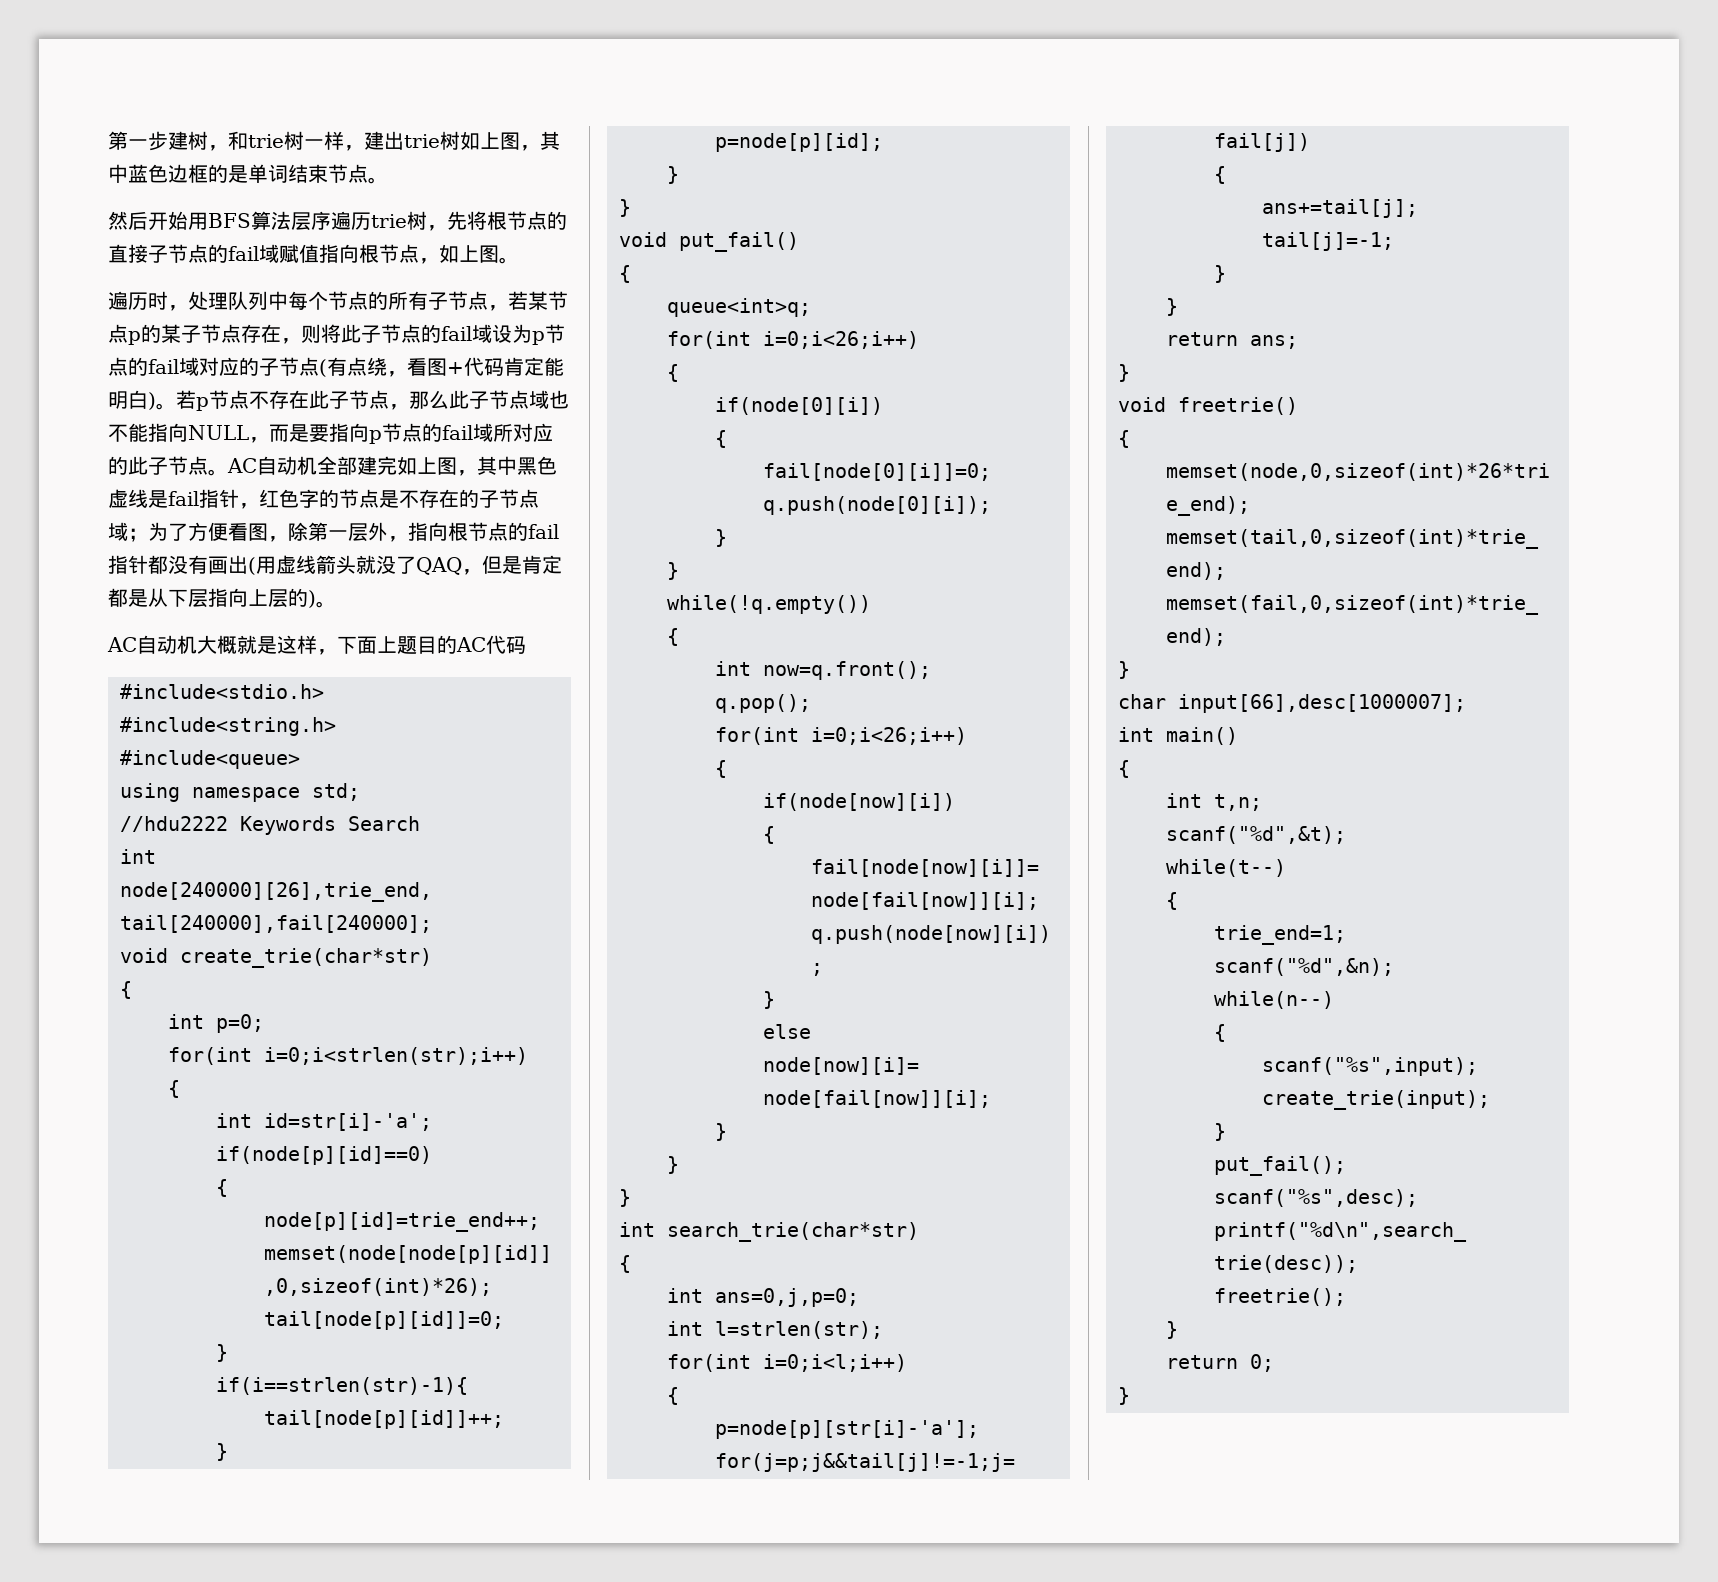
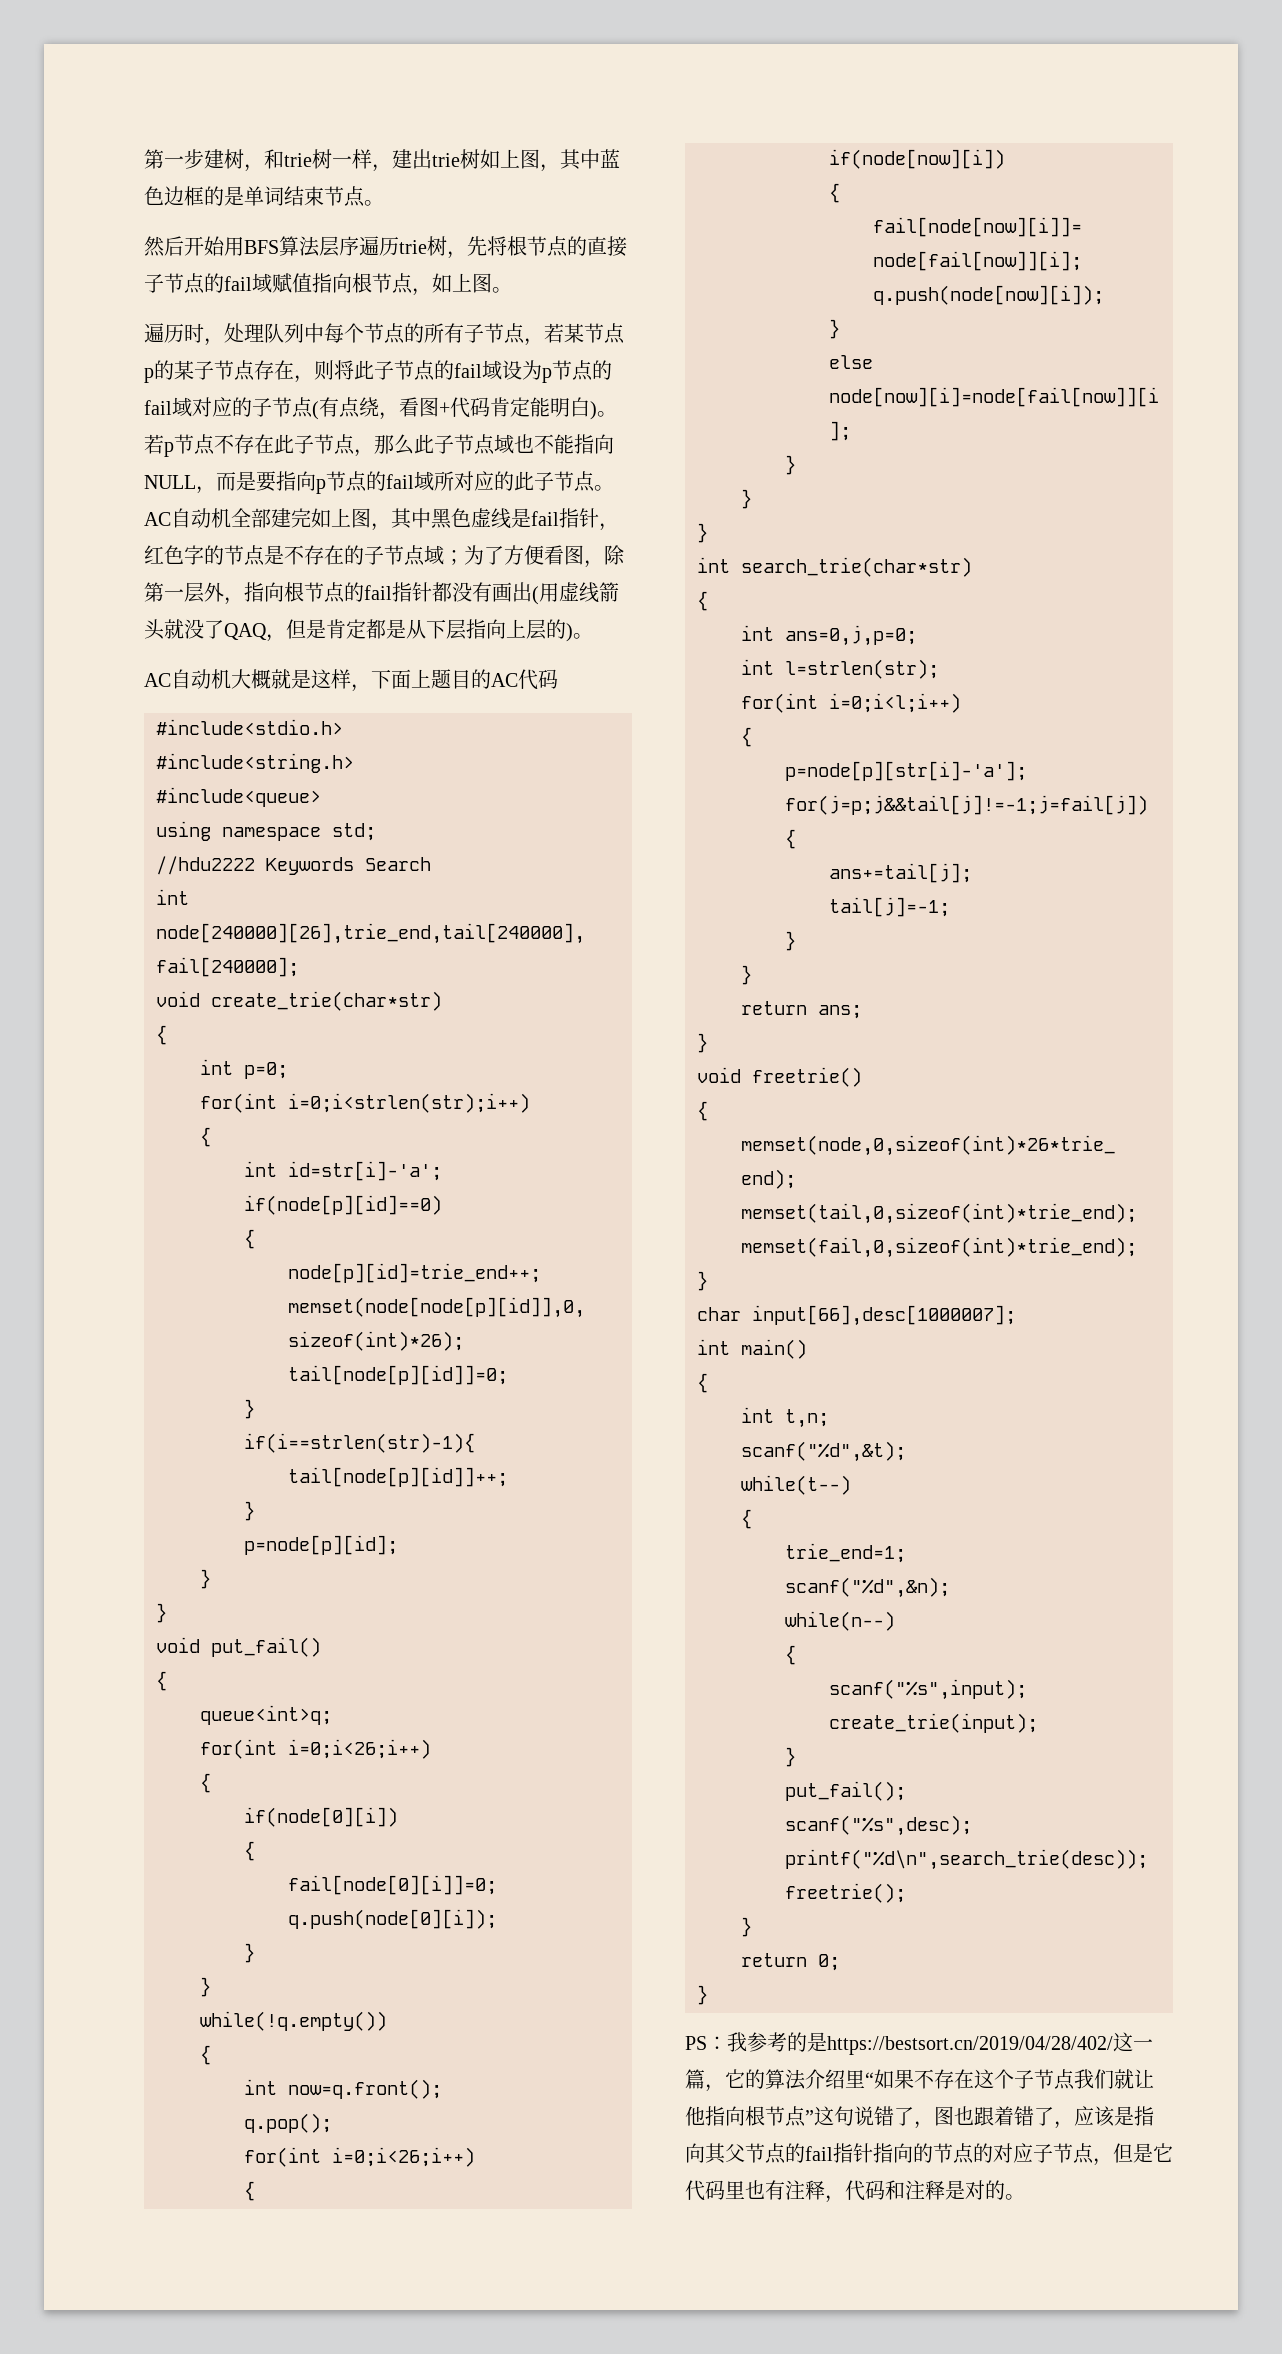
(1130, 1396) none -> [685,2032,1153,2055] [685,2069,1154,2092] [685,2106,1154,2129] [685,2143,1173,2166] [685,2180,1025,2203] // PS：我参考的是https://bestsort.cn/2019/04/28/402/这一篇，它的算法介绍里“如果不存在这个子节点我们就让他指向根节点”这句说错了，图也跟着错了，应该是指向其父节点的fail指针指向的节点的对应子节点，但是它代码里也有注释，代码和注释是对的。

